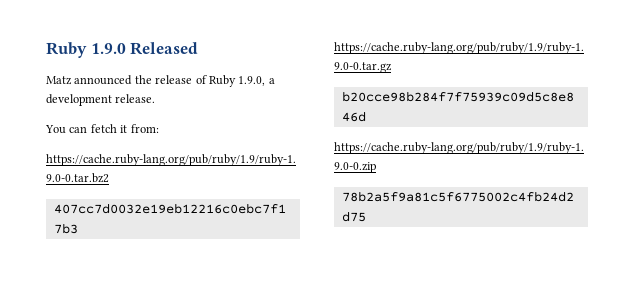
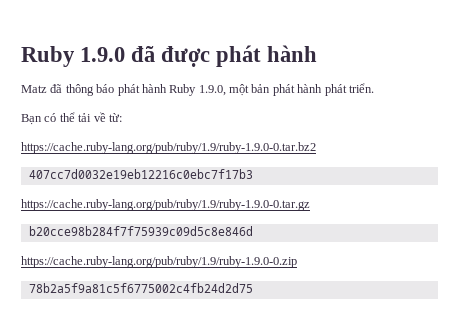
[130,42,199,55] [46,75,275,87] [46,94,156,106] [45,124,159,134] Released // Matz announced the release of Ruby 1.9.0, a development release. // You can fetch it from: -> [131,45,318,67] [21,83,374,96] [21,112,122,125] đã được phát hành // Matz đã thông báo phát hành Ruby 1.9.0, một bản phát hành phát triển. // Bạn có thể tải về từ:

